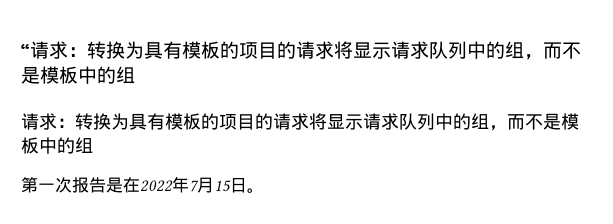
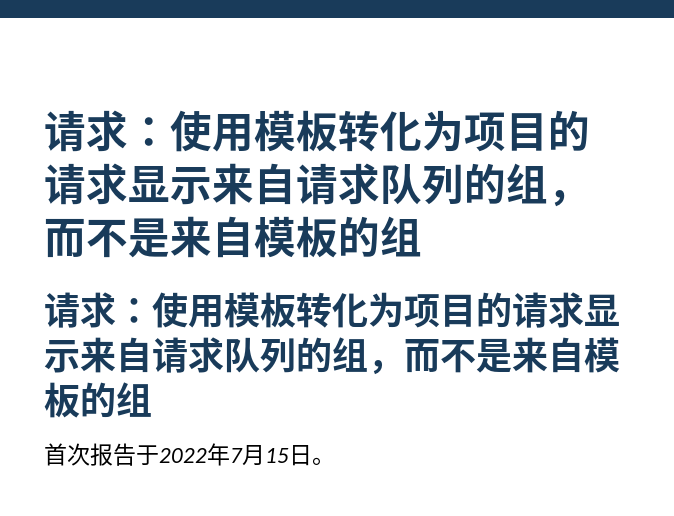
[21,41,581,60] [21,66,97,84] “请求：转换为具有模板的项目的请求将显示请求队列中的组，而不是模板中 -> [44,110,590,152] [44,163,590,207] [44,216,338,258] 请求：使用模板转化为项目的请求显示来自请求队列的组，而不是来自模板
[75,113,579,131] [21,137,93,154] [21,177,140,193] 转换为具有模板的项目的请求将显示请求队列中的组，而不是模板中的组 // 第一次报告是在 -> [152,292,620,328] [44,337,620,375] [44,382,152,418] [44,443,159,466] 使用模板转化为项目的请求显示来自请求队列的组，而不是来自模板的组 // 首次报告于

